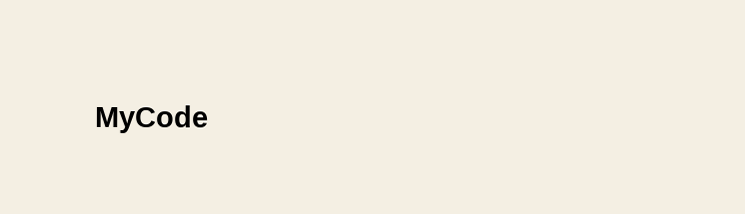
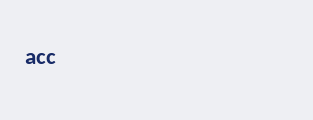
[94,105,209,134] MyCode -> [25,53,56,64] acc

